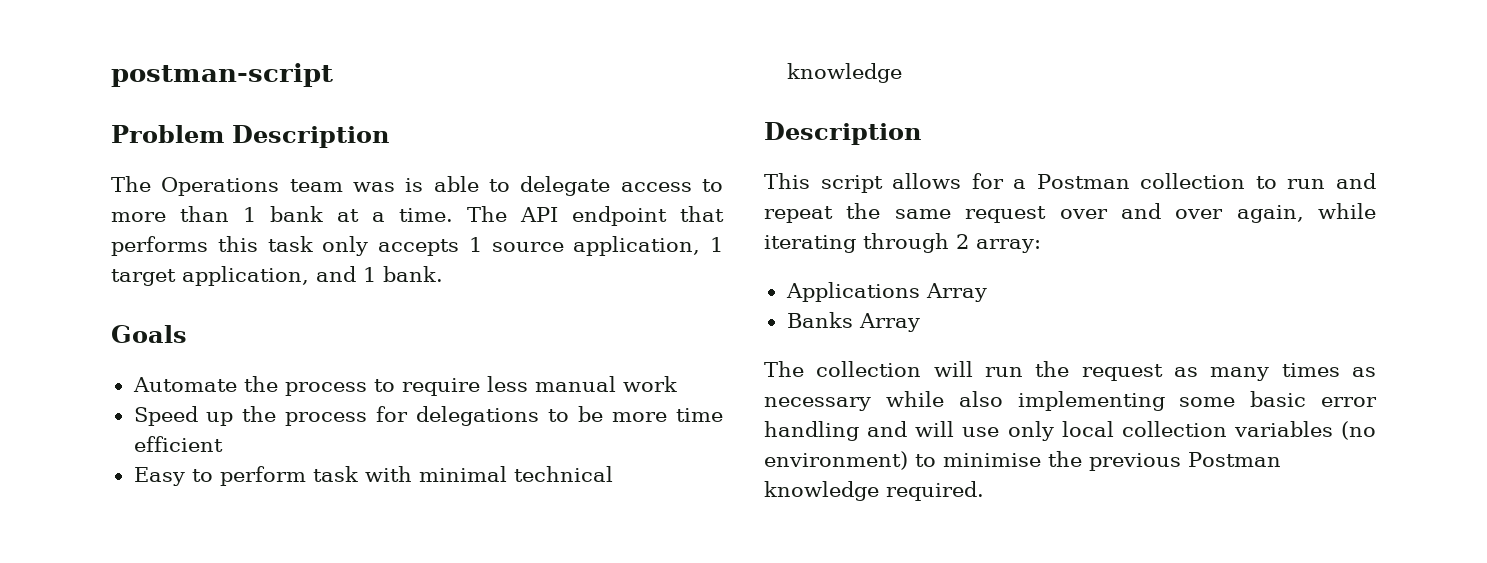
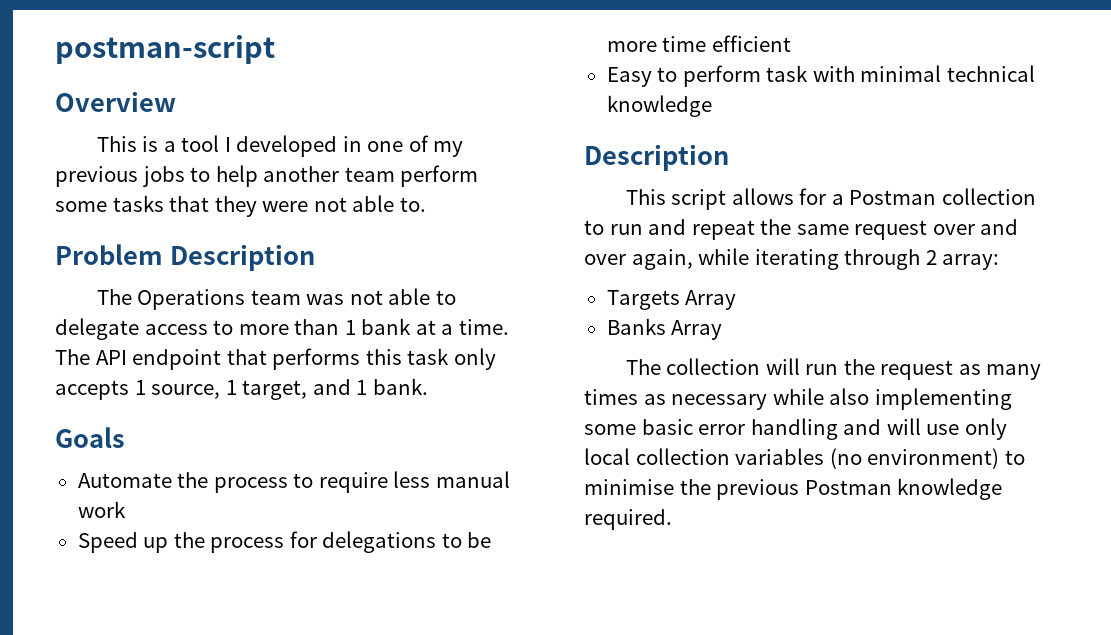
(333, 75) none -> [55,91,176,112] [96,135,464,157] [55,165,479,187] [55,195,426,217] // Overview // This is a tool I developed in one of my previous jobs to help another team perform some tasks that they were not able to.
[405,178,424,192] is -> [349,290,383,305] not
[491,236,723,256] [111,266,309,286] source application, 1 target application, -> [151,380,308,400] source, 1 target,
[785,282,920,302] Applications -> [606,290,680,310] Targets

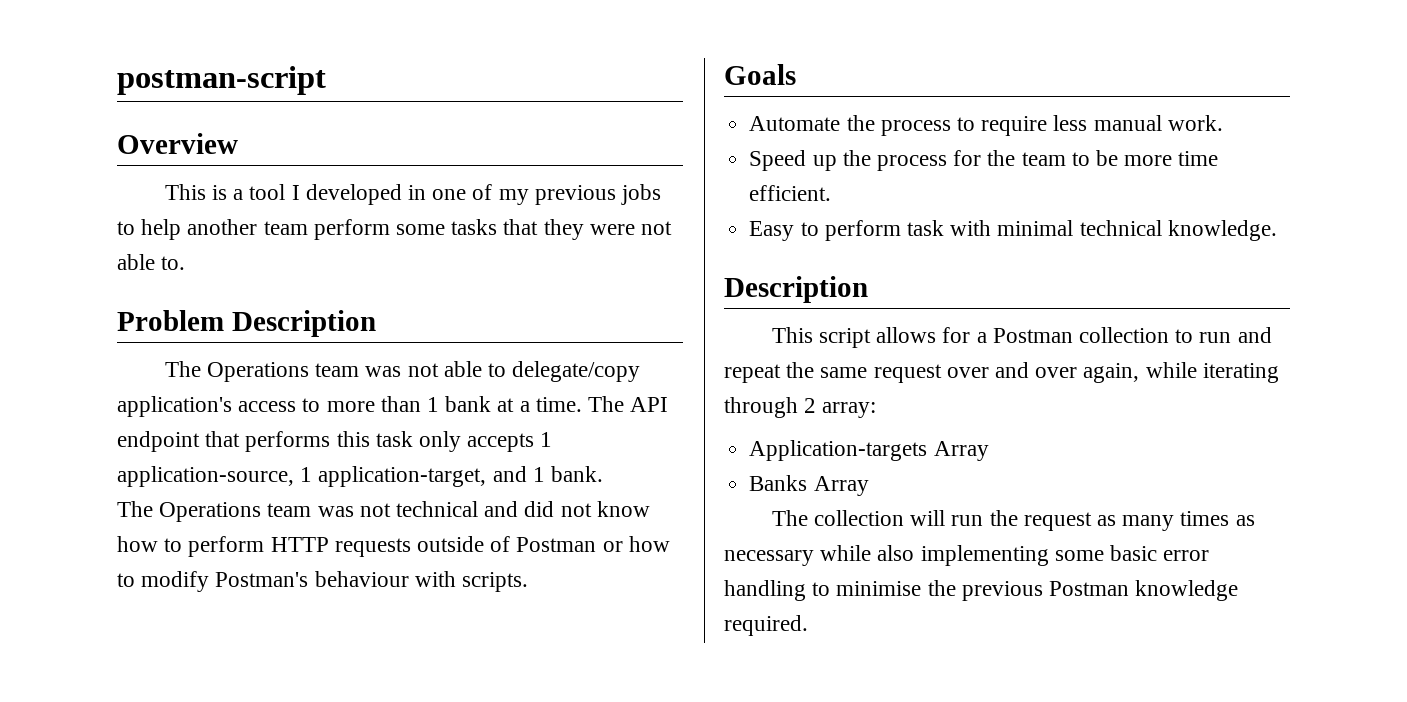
[55,318,139,340] delegate -> [512,361,641,382] [117,396,232,417] delegate/copy application's
[151,380,308,400] source, 1 target, -> [117,466,487,487] application-source, 1 application-target,
(428, 386) none -> [117,501,650,522] [117,536,670,557] [117,571,529,592] // The Operations team was not technical and did not know how to perform HTTP requests outside of Postman or how to modify Postman's behaviour with scripts.
[77,501,126,518] work -> [1167,115,1223,131] work.
[322,531,437,553] delegations -> [987,150,1066,166] the team
[711,35,791,52] efficient -> [749,185,832,201] efficient.
[606,95,712,117] knowledge -> [1167,220,1277,241] knowledge.
[606,290,680,310] Targets -> [749,440,928,461] Application-targets
[843,418,1007,440] [584,448,1000,469] and will use only local collection variables (no environment) -> (806, 590) none

